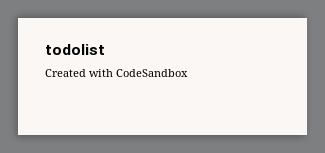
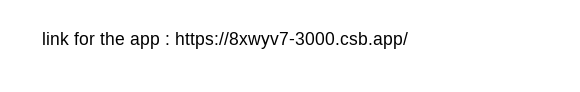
[45,44,105,55] [45,69,188,77] todolist // Created with CodeSandbox -> [42,32,408,49] link for the app : https://8xwyv7-3000.csb.app/

